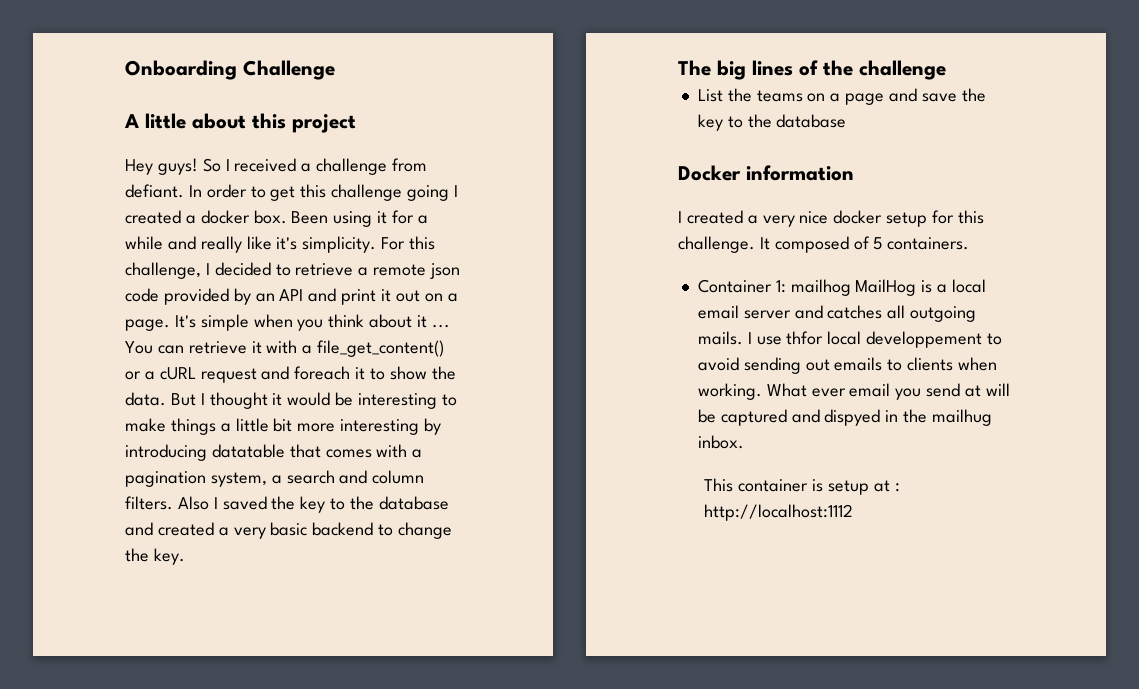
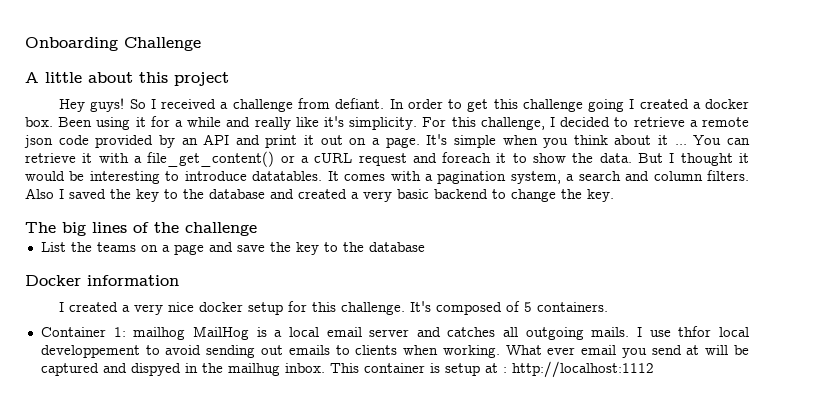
[125,418,442,435] [125,444,321,461] make things a little bit more interesting by introducing datatable that -> [184,171,339,181] introduce datatables. It
[759,237,770,250] It -> [410,301,432,312] It's
(744, 442) // -> (325, 368) none

